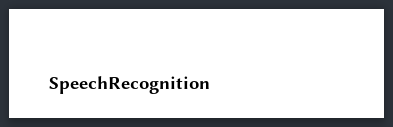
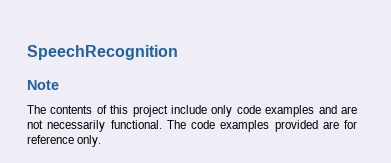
(210, 85) none -> [27,80,59,90] [27,105,357,117] [27,120,357,132] [27,135,102,147] // Note // The contents of this project include only code examples and are not necessarily functional. The code examples provided are for reference only.

